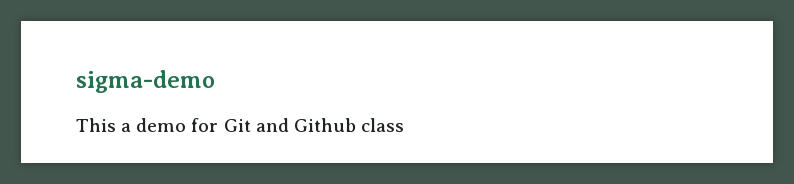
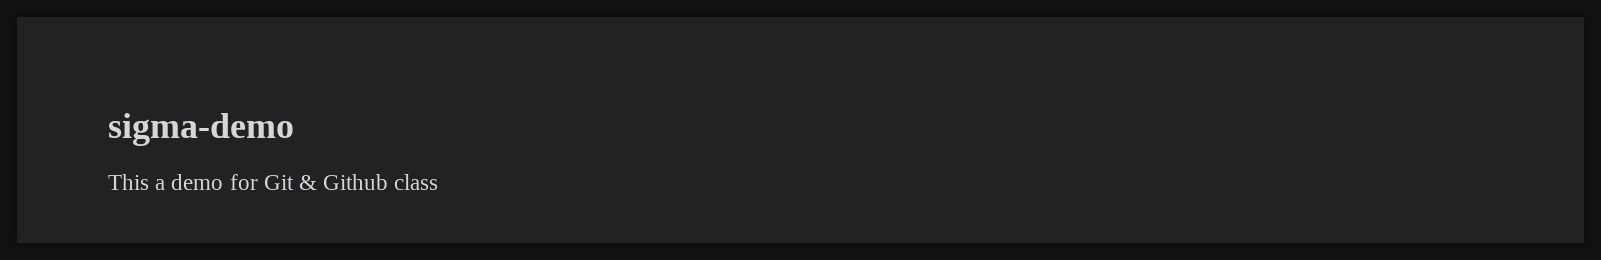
[255,118,289,132] and -> [299,175,318,190] &

